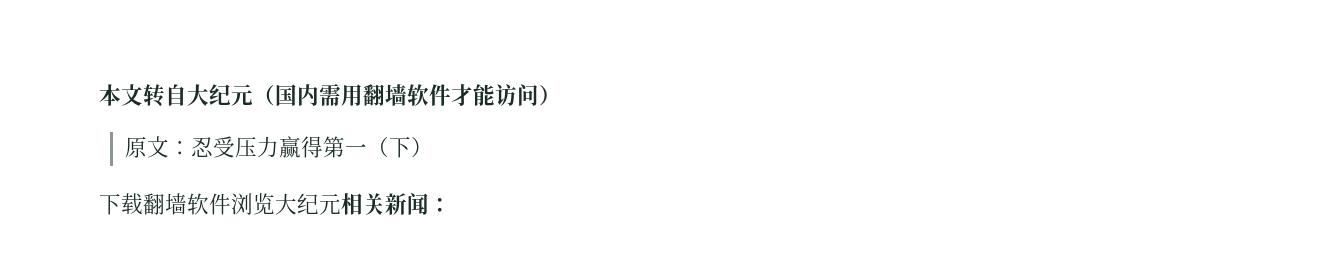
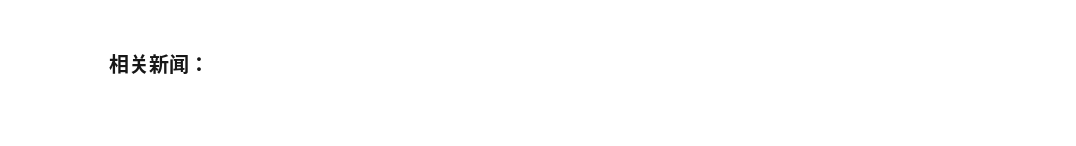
[99,83,561,107] [124,136,433,158] [99,193,341,215] 本文转自大纪元（国内需用翻墙软件才能访问） // 原文：忍受压力赢得第一（下） // 下载翻墙软件浏览大纪元 -> (109, 64) none

